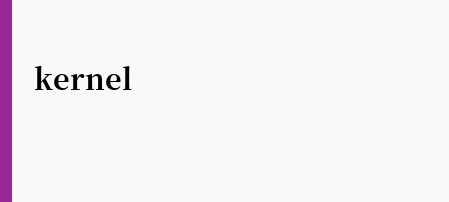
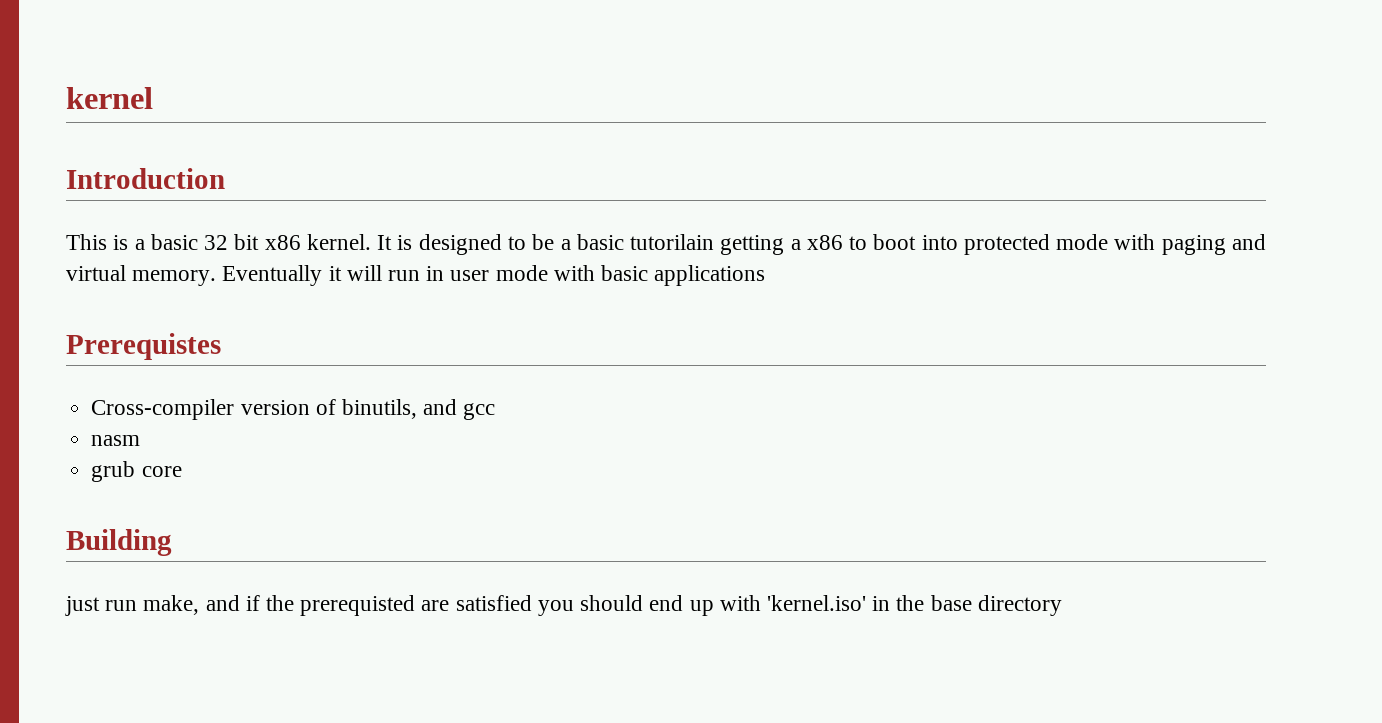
(132, 77) none -> [66,168,225,189] [66,234,1266,255] [66,265,766,286] [66,333,221,360] [91,399,496,420] [91,435,141,446] [91,461,182,482] [66,529,172,556] [65,595,1062,616] // Introduction // This is a basic 32 bit x86 kernel. It is designed to be a basic tutorilain getting a x86 to boot into protected mode with paging and virtual memory. Eventually it will run in user mode with basic applications // Prerequistes // Cross-compiler version of binutils, and gcc // nasm // grub core // Building // just run make, and if the prerequisted are satisfied you should end up with 'kernel.iso' in the base directory

